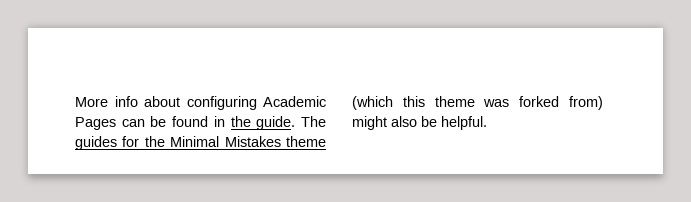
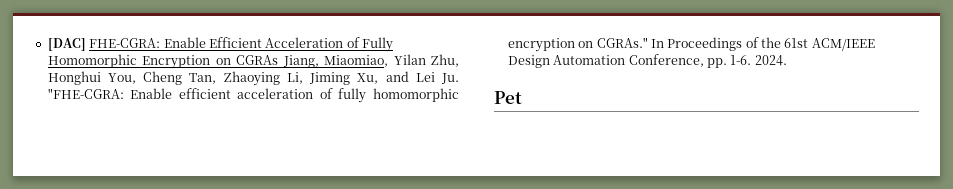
[75,96,326,110] [75,116,326,130] [75,136,326,150] [352,96,603,110] [352,116,487,130] More info about configuring Academic Pages can be found in the guide. The guides for the Minimal Mistakes theme (which this theme was forked from) might also be helpful. -> [47,37,393,52] [47,54,460,69] [47,71,460,86] [47,88,460,103] [507,37,875,52] [507,54,787,68] [494,91,522,104] [DAC] FHE-CGRA: Enable Efficient Acceleration of Fully Homomorphic Encryption on CGRAs Jiang, Miaomiao, Yilan Zhu, Honghui You, Cheng Tan, Zhaoying Li, Jiming Xu, and Lei Ju. "FHE-CGRA: Enable efficient acceleration of fully homomorphic encryption on CGRAs." In Proceedings of the 61st ACM/IEEE Design Automation Conference, pp. 1-6. 2024. // Pet

